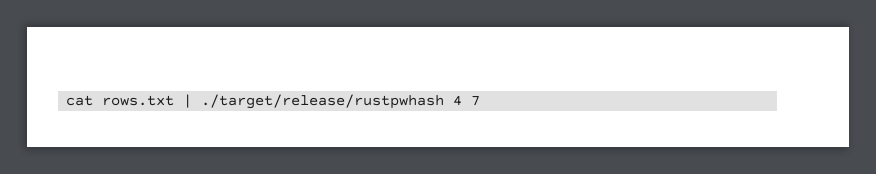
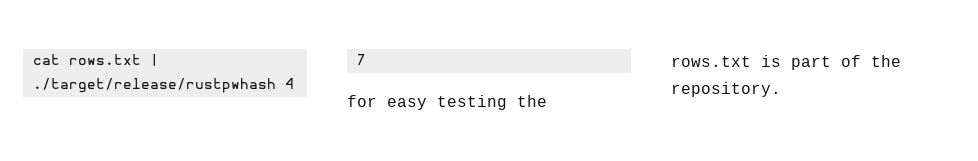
(481, 101) none -> [347,95,547,110] [671,55,901,70] [671,82,781,97] // for easy testing the rows.txt is part of the repository.

